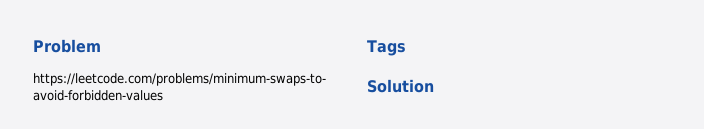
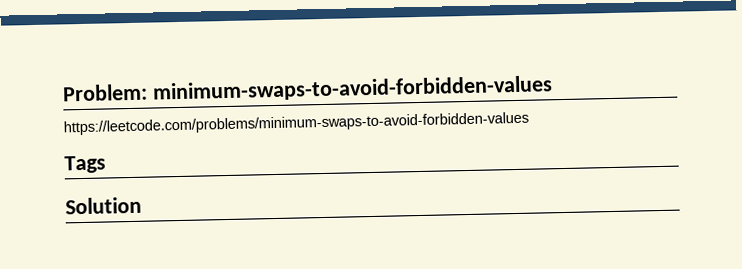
[33,39,101,53] Problem -> [62,75,553,103] Problem: minimum-swaps-to-avoid-forbidden-values

